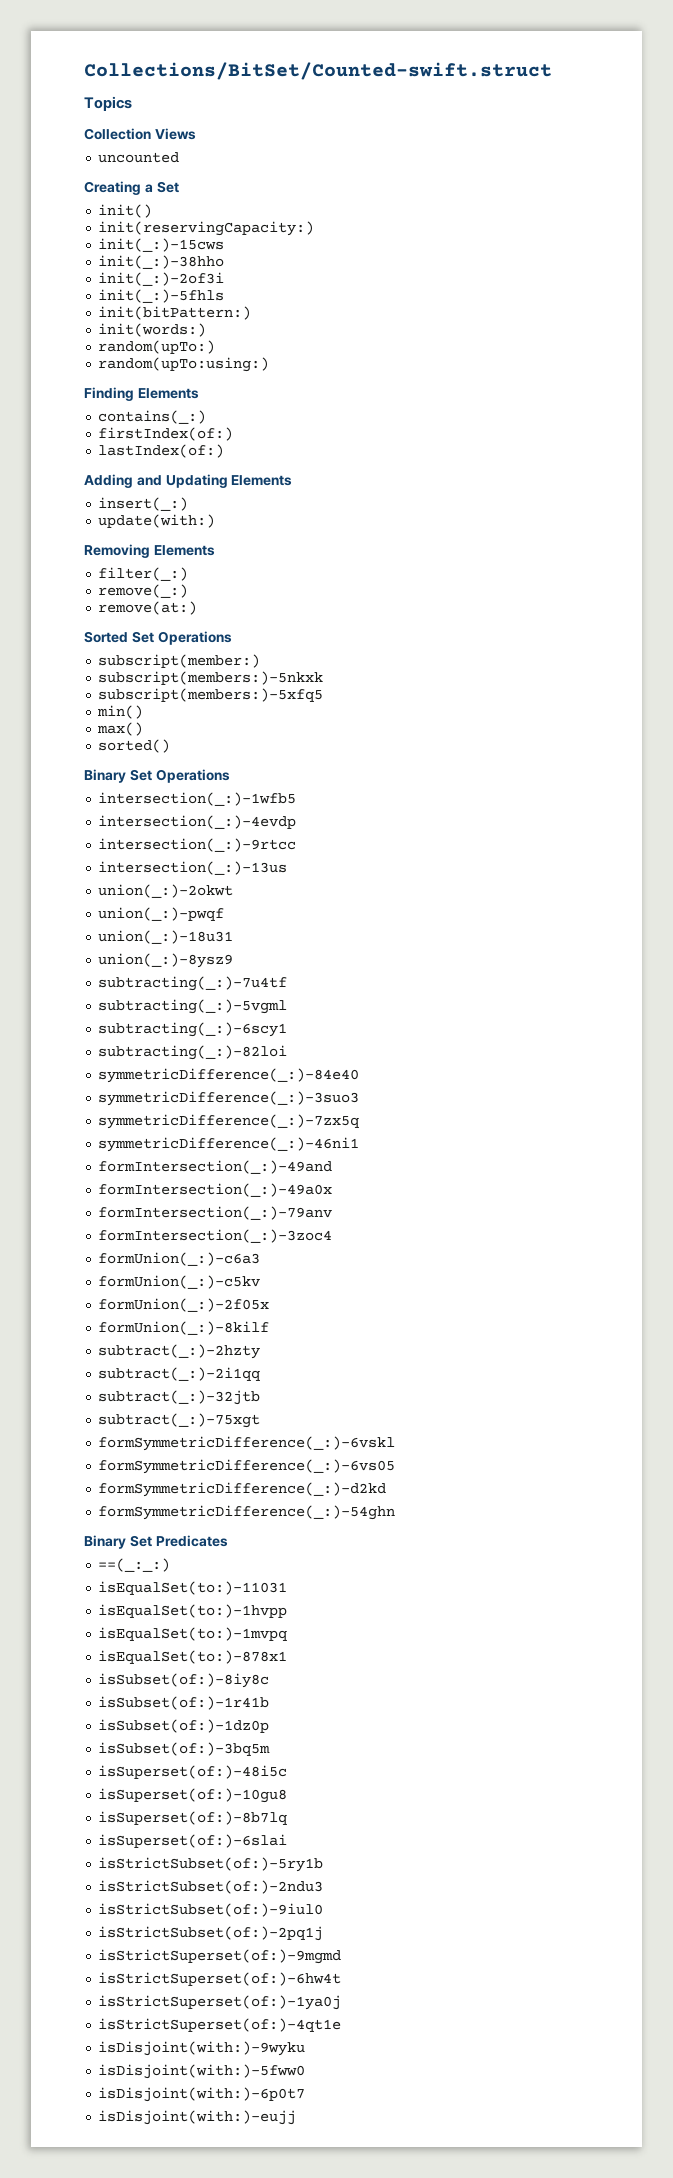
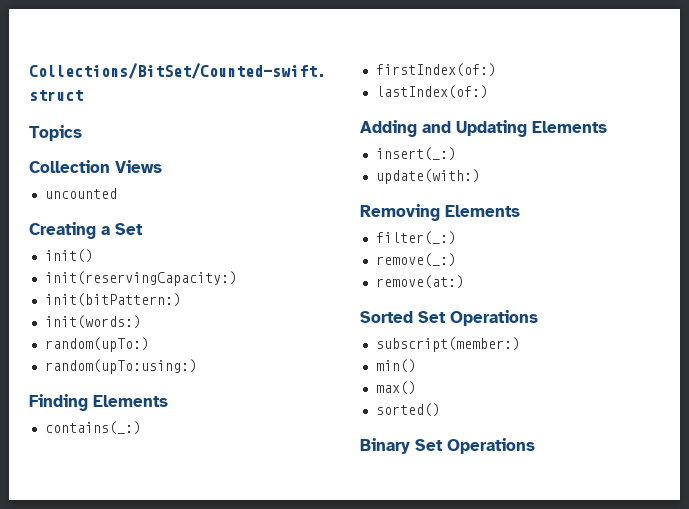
[97,238,224,252] [97,255,224,269] [97,272,224,286] [97,289,224,303] // init(_:)-15cws // init(_:)-38hho // init(_:)-2of3i // init(_:)-5fhls -> (237, 278) none
[97,671,323,685] [97,688,323,702] // subscript(members:)-5nkxk // subscript(members:)-5xfq5 -> (520, 344) none
[97,792,296,806] [97,815,296,829] [97,838,296,852] [97,861,287,875] [97,884,233,898] [97,907,224,921] [97,930,233,944] [97,953,233,968] [97,976,287,991] [97,999,287,1014] [97,1022,287,1037] [97,1045,287,1060] [97,1068,359,1083] [97,1091,359,1106] [97,1114,359,1129] [97,1137,359,1152] [97,1160,332,1174] [97,1183,332,1197] [97,1206,332,1220] [97,1229,332,1243] [97,1252,260,1266] [97,1275,260,1289] [97,1298,269,1312] [97,1321,269,1335] [97,1344,260,1359] [97,1367,260,1381] [97,1390,260,1405] [97,1413,260,1428] [97,1436,395,1451] [97,1459,395,1474] [97,1482,386,1497] [97,1505,395,1520] [84,1535,228,1549] [97,1558,170,1572] [97,1581,287,1595] [97,1604,287,1618] [97,1627,287,1641] [97,1650,287,1664] [97,1673,269,1688] [97,1696,269,1710] [97,1719,269,1733] [97,1742,270,1756] [97,1765,287,1779] [97,1788,287,1803] [97,1811,287,1825] [97,1834,287,1848] [97,1857,323,1872] [97,1880,323,1894] [97,1903,323,1917] [97,1926,323,1941] [97,1949,341,1964] [97,1972,341,1986] [97,1995,341,2010] [97,2018,341,2032] [97,2041,305,2056] [97,2064,305,2079] [97,2087,305,2102] [97,2110,296,2125] // intersection(_:)-1wfb5 // intersection(_:)-4evdp // intersection(_:)-9rtcc // intersection(_:)-13us // union(_:)-2okwt // union(_:)-pwqf // union(_:)-18u31 // union(_:)-8ysz9 // subtracting(_:)-7u4tf // subtracting(_:)-5vgml // subtracting(_:)-6scy1 // subtracting(_:)-82loi // symmetricDifference(_:)-84e40 // symmetricDifference(_:)-3suo3 // symmetricDifference(_:)-7zx5q // symmetricDifference(_:)-46ni1 // formIntersection(_:)-49and // formIntersection(_:)-49a0x // formIntersection(_:)-79anv // formIntersection(_:)-3zoc4 // formUnion(_:)-c6a3 // formUnion(_:)-c5kv // formUnion(_:)-2f05x // formUnion(_:)-8kilf // subtract(_:)-2hzty // subtract(_:)-2i1qq // subtract(_:)-32jtb // subtract(_:)-75xgt // formSymmetricDifference(_:)-6vskl // formSymmetricDifference(_:)-6vs05 // formSymmetricDifference(_:)-d2kd // formSymmetricDifference(_:)-54ghn // Binary Set Predicates // ==(_:_:) // isEqualSet(to:)-11031 // isEqualSet(to:)-1hvpp // isEqualSet(to:)-1mvpq // isEqualSet(to:)-878x1 // isSubset(of:)-8iy8c // isSubset(of:)-1r41b // isSubset(of:)-1dz0p // isSubset(of:)-3bq5m // isSuperset(of:)-48i5c // isSuperset(of:)-10gu8 // isSuperset(of:)-8b7lq // isSuperset(of:)-6slai // isStrictSubset(of:)-5ry1b // isStrictSubset(of:)-2ndu3 // isStrictSubset(of:)-9iul0 // isStrictSubset(of:)-2pq1j // isStrictSuperset(of:)-9mgmd // isStrictSuperset(of:)-6hw4t // isStrictSuperset(of:)-1ya0j // isStrictSuperset(of:)-4qt1e // isDisjoint(with:)-9wyku // isDisjoint(with:)-5fww0 // isDisjoint(with:)-6p0t7 // isDisjoint(with:)-eujj -> (535, 446) none

